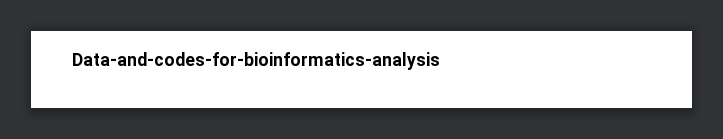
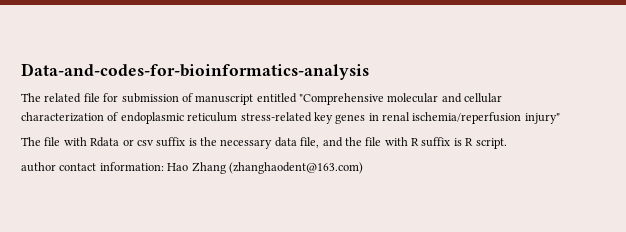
(440, 61) none -> [21,93,503,105] [21,112,560,124] [21,137,507,149] [21,162,363,174] // The related file for submission of manuscript entitled "Comprehensive molecular and cellular characterization of endoplasmic reticulum stress-related key genes in renal ischemia/reperfusion injury" // The file with Rdata or csv suffix is the necessary data file, and the file with R suffix is R script. // author contact information: Hao Zhang (zhanghaodent@163.com)

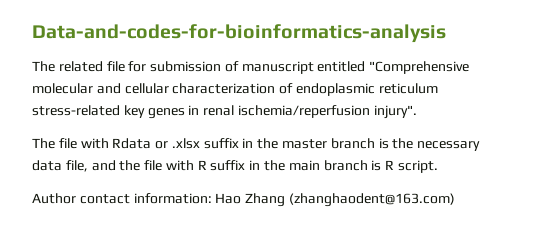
[524,113,560,124] injury" -> [373,105,417,119] injury".
[136,137,186,147] csv suffix -> [171,138,375,149] .xlsx suffix in the master branch
(451, 142) none -> [249,160,368,171] in the main branch
[21,162,56,172] author -> [32,193,76,204] Author

